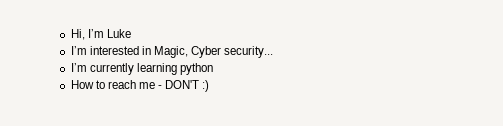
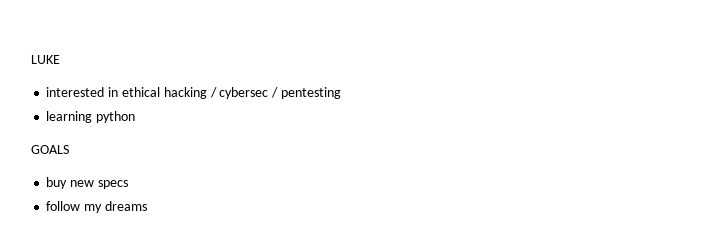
[70,29,131,40] [70,46,274,58] [70,63,213,75] [70,80,210,92] Hi, I’m Luke // I’m interested in Magic, Cyber security... // I’m currently learning python // How to reach me - DON'T :) -> [31,55,60,64] [46,87,341,99] [46,111,136,123] [31,145,69,154] [46,177,128,189] [46,201,147,213] LUKE // interested in ethical hacking / cybersec / pentesting // learning python // GOALS // buy new specs // follow my dreams

